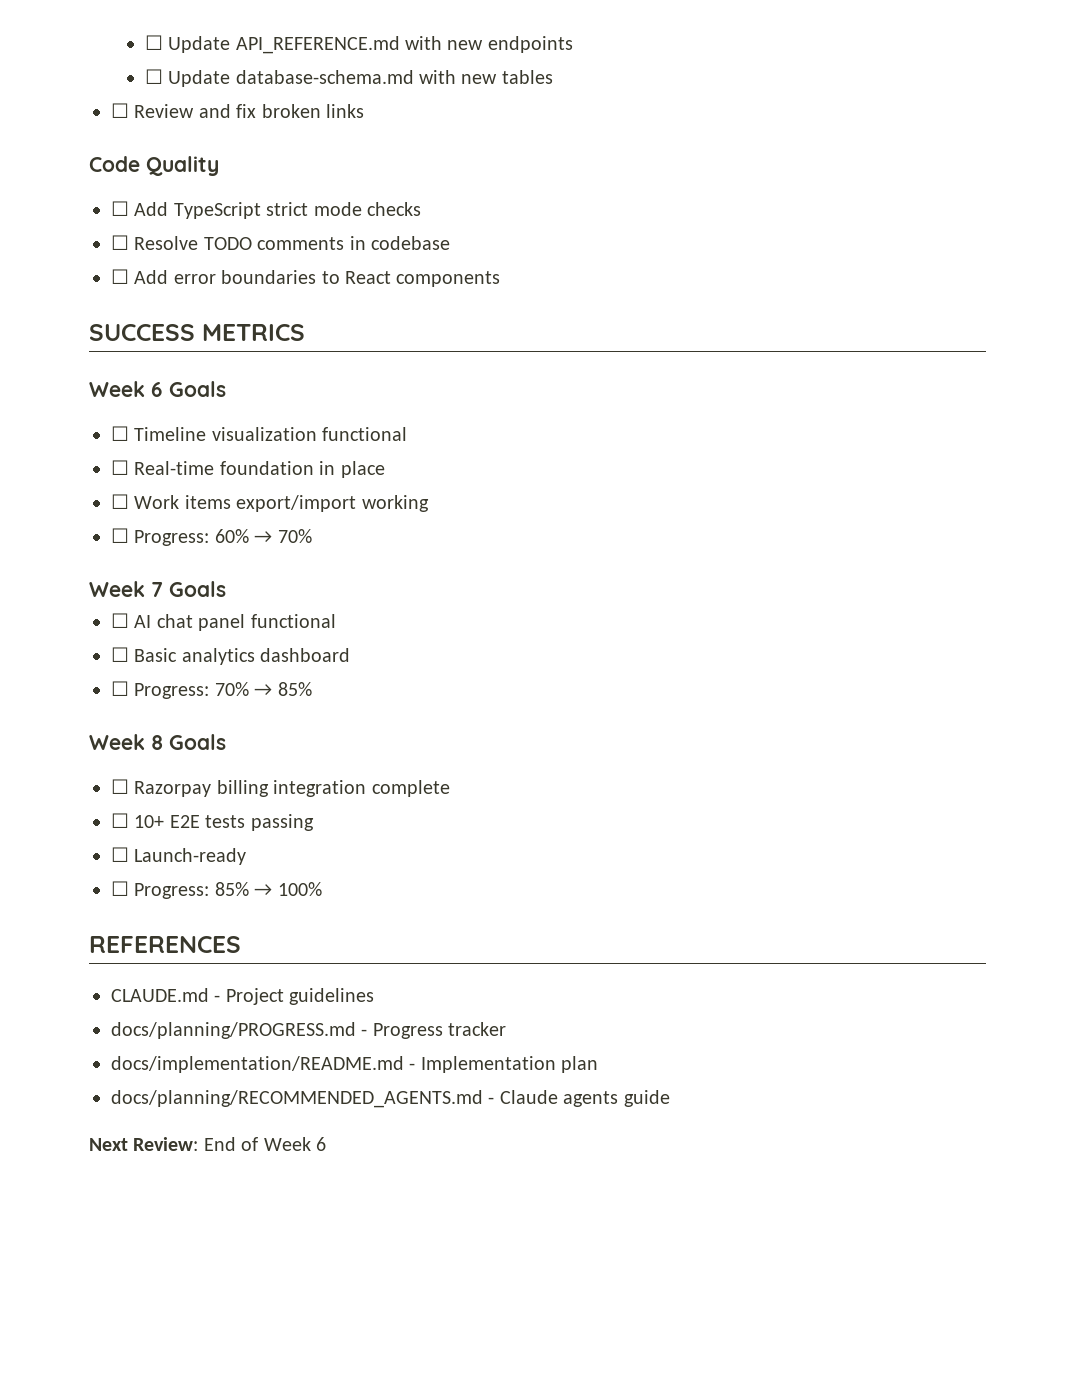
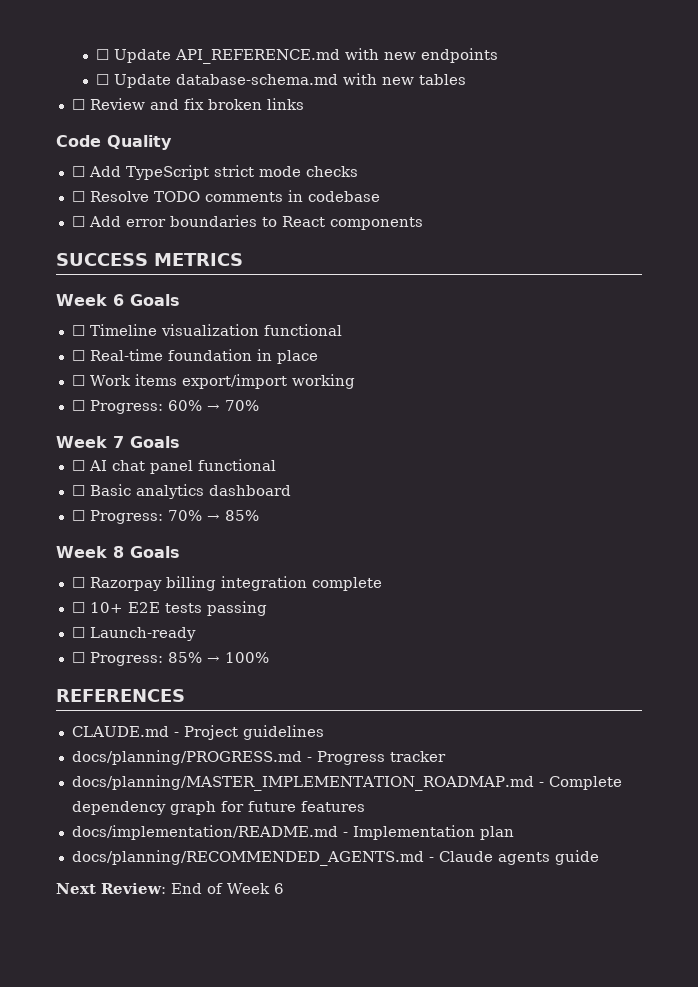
(507, 1029) none -> [71,775,622,791] [71,801,365,815] // docs/planning/MASTER_IMPLEMENTATION_ROADMAP.md - Complete dependency graph for future features

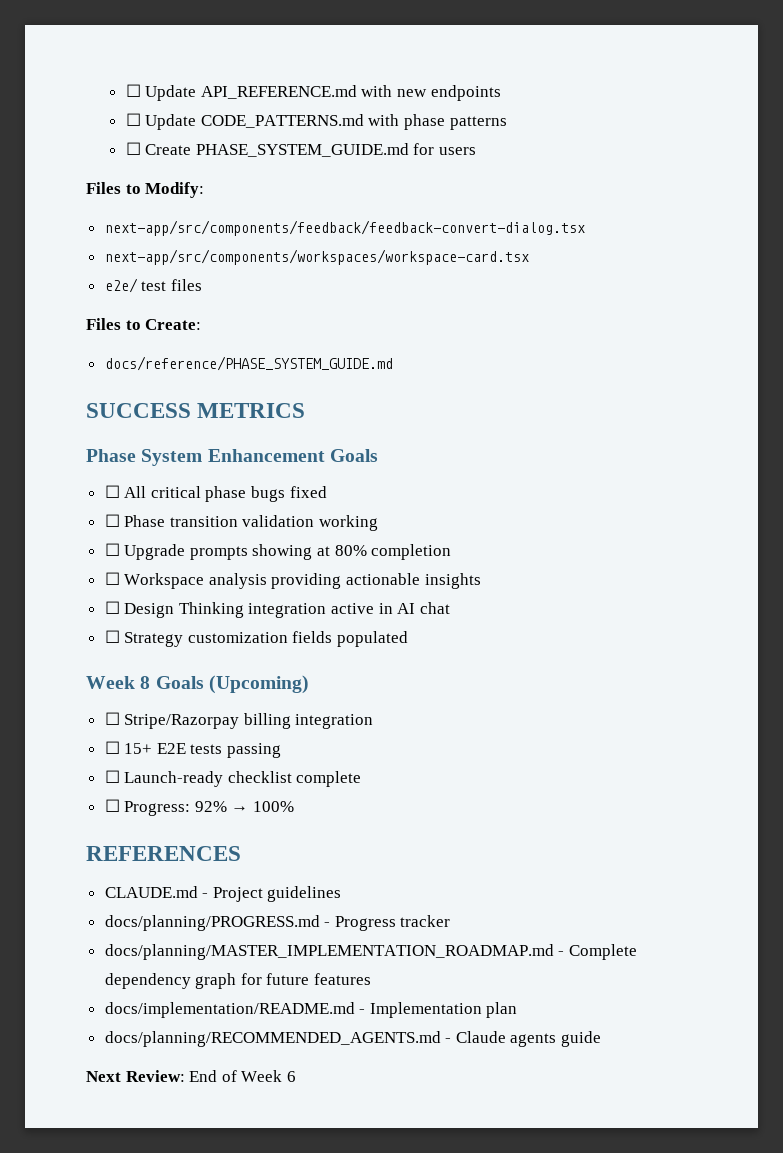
[176,73,467,85] [71,98,304,110] [56,135,172,150] [71,165,358,180] [71,190,380,202] [71,215,423,230] database-schema.md with new tables // ☐ Review and fix broken links // Code Quality // ☐ Add TypeScript strict mode checks // ☐ Resolve TODO comments in codebase // ☐ Add error boundaries to React components -> [200,114,507,130] [125,142,477,157] [86,182,205,198] [104,220,585,236] [104,249,529,265] [104,278,202,293] [86,318,202,330] [104,356,393,371] CODE_PATTERNS.md with phase patterns // ☐ Create PHASE_SYSTEM_GUIDE.md for users // Files to Modify: // next-app/src/components/feedback/feedback-convert-dialog.tsx // next-app/src/components/workspaces/workspace-card.tsx // e2e/ test files // Files to Create: // docs/reference/PHASE_SYSTEM_GUIDE.md
[56,294,180,306] [71,324,342,336] [71,349,318,364] [71,374,355,389] [71,400,259,414] [56,436,180,448] [71,460,85,471] Week 6 Goals // ☐ Timeline visualization functional // ☐ Real-time foundation in place // ☐ Work items export/import working // ☐ Progress: 60% → 70% // Week 7 Goals // ☐ -> [86,449,378,466] [104,485,327,502] [104,514,379,531] [104,543,452,560] [104,572,481,589] [104,601,393,618] Phase System Enhancement Goals // ☐ All critical phase bugs fixed // ☐ Phase transition validation working // ☐ Upgrade prompts showing at 80% completion // ☐ Workspace analysis providing actionable insights // ☐ Design Thinking integration active in
[149,459,276,474] [71,484,291,499] [71,510,259,524] panel functional // ☐ Basic analytics dashboard // ☐ Progress: 70% → 85% -> [104,630,409,647] // ☐ Strategy customization fields populated
[71,577,162,591] // ☐ Razorpay -> [208,675,309,694] [104,712,240,729] (Upcoming) // ☐ Stripe/Razorpay
[311,577,382,591] [71,602,123,613] complete // ☐ 10+ -> [104,741,153,754] // ☐ 15+
[71,652,202,666] // ☐ Progress: 85% -> [227,771,362,787] [104,799,227,816] checklist complete // ☐ Progress: 92%

